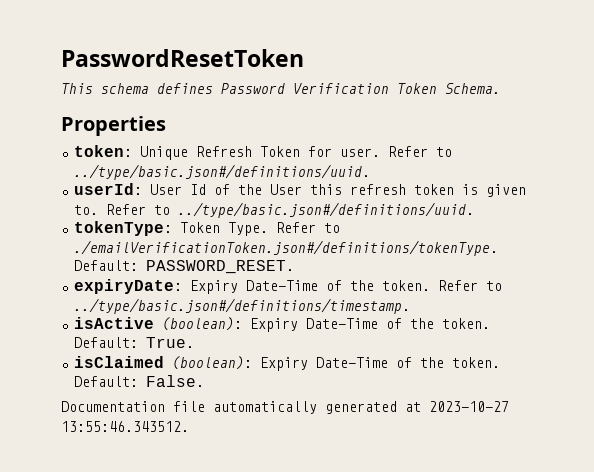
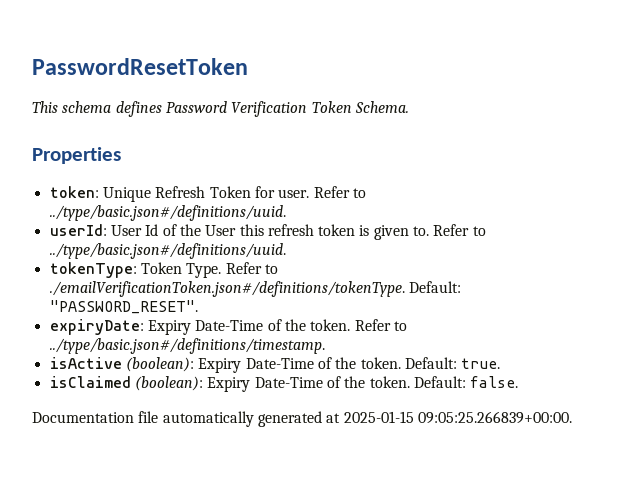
[145,260,294,274] PASSWORD_RESET. -> [49,300,198,314] "PASSWORD_RESET".
[145,337,194,348] True. -> [461,358,501,369] true.
[145,375,204,387] False. -> [470,376,519,388] false.
[429,401,509,412] [61,421,189,432] 2023-10-27 13:55:46.343512. -> [343,411,572,424] 2025-01-15 09:05:25.266839+00:00.

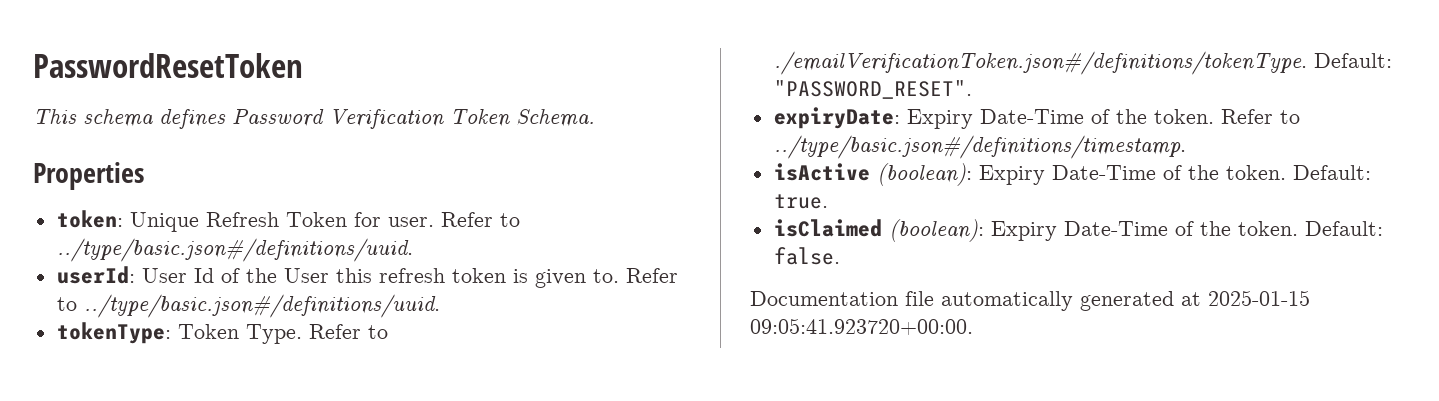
[417,411,572,424] 09:05:25.266839+00:00. -> [750,318,973,335] 09:05:41.923720+00:00.

